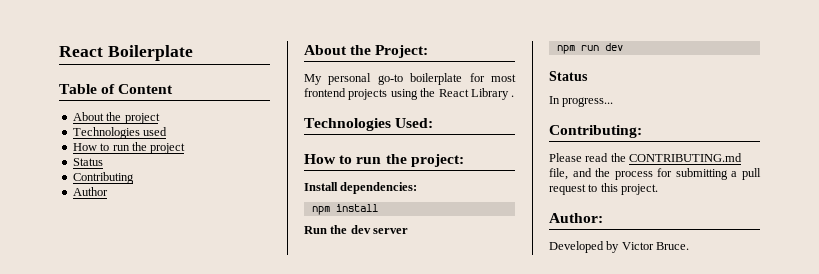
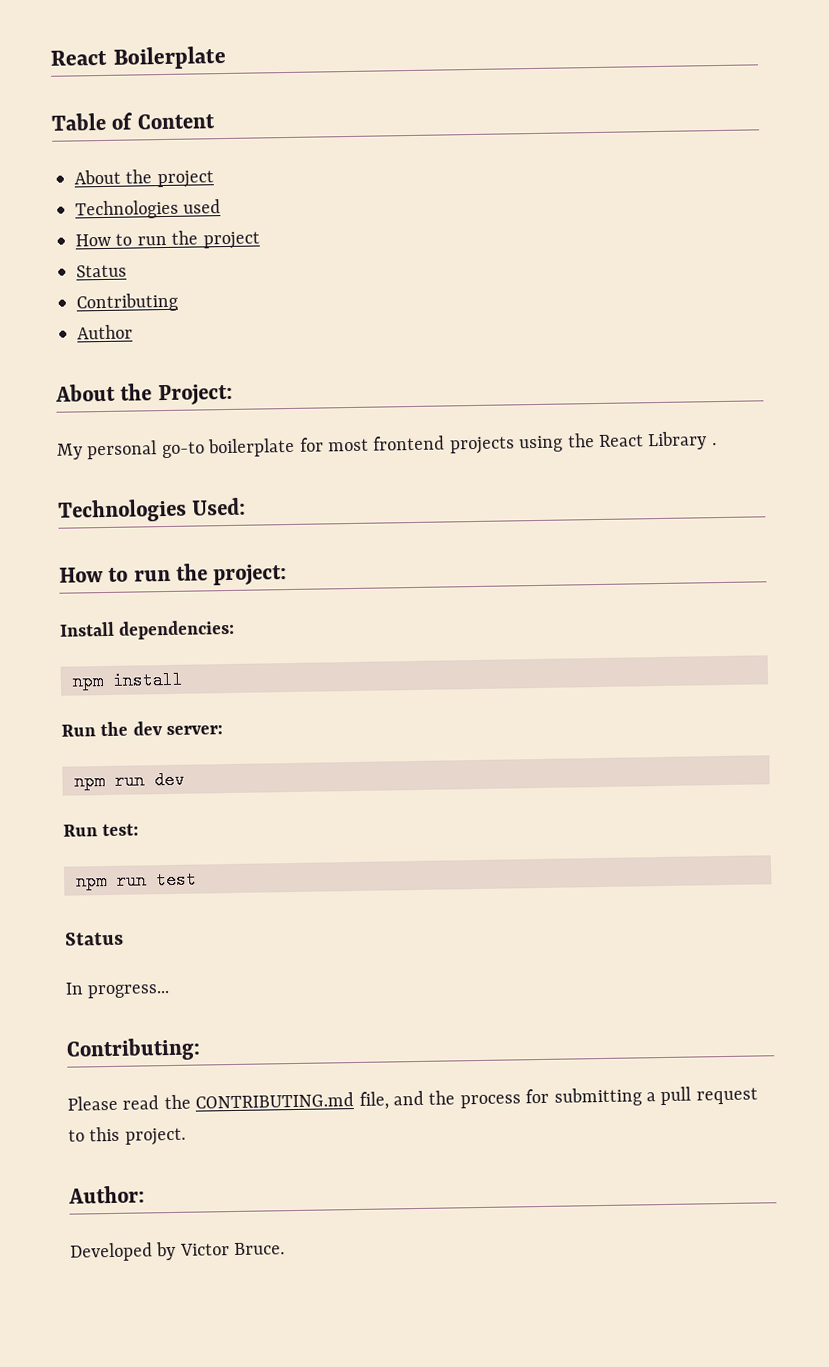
[373,228,409,234] server -> [166,725,224,736] server:
(623, 47) none -> [63,823,140,837] [76,870,197,891] // Run test: // npm run test

